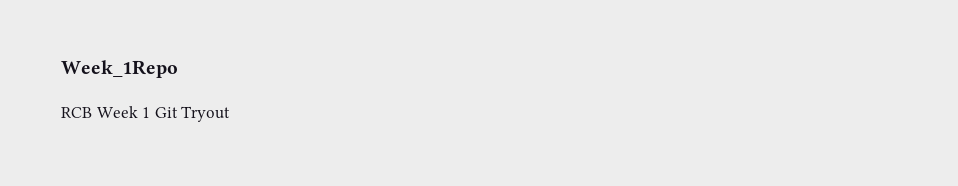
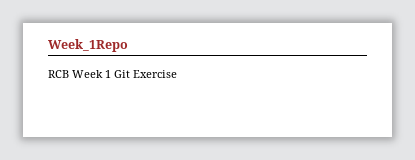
[181,106,231,122] Tryout -> [133,70,177,78] Exercise

